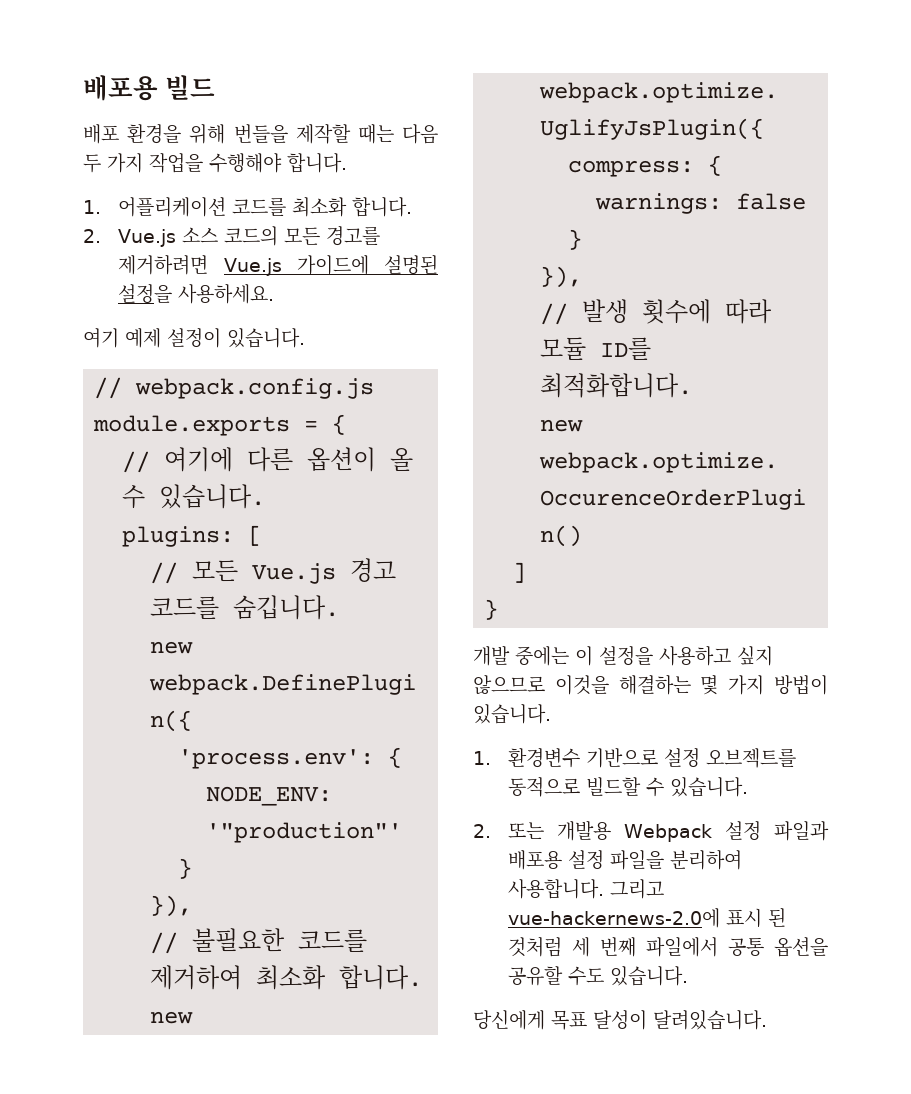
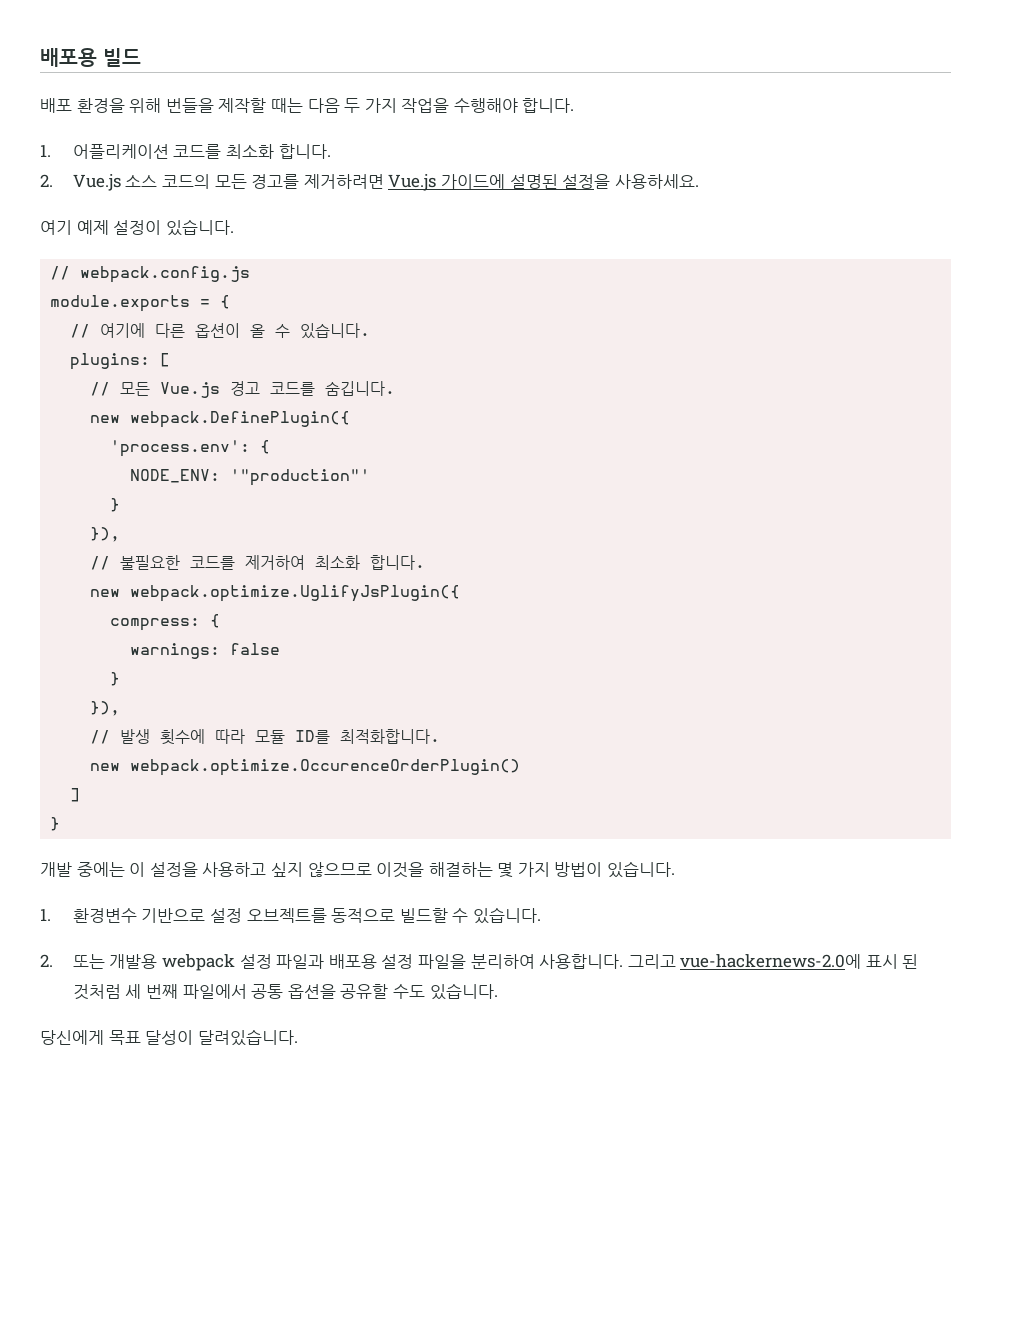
[624,824,713,842] Webpack -> [162,954,236,971] webpack

